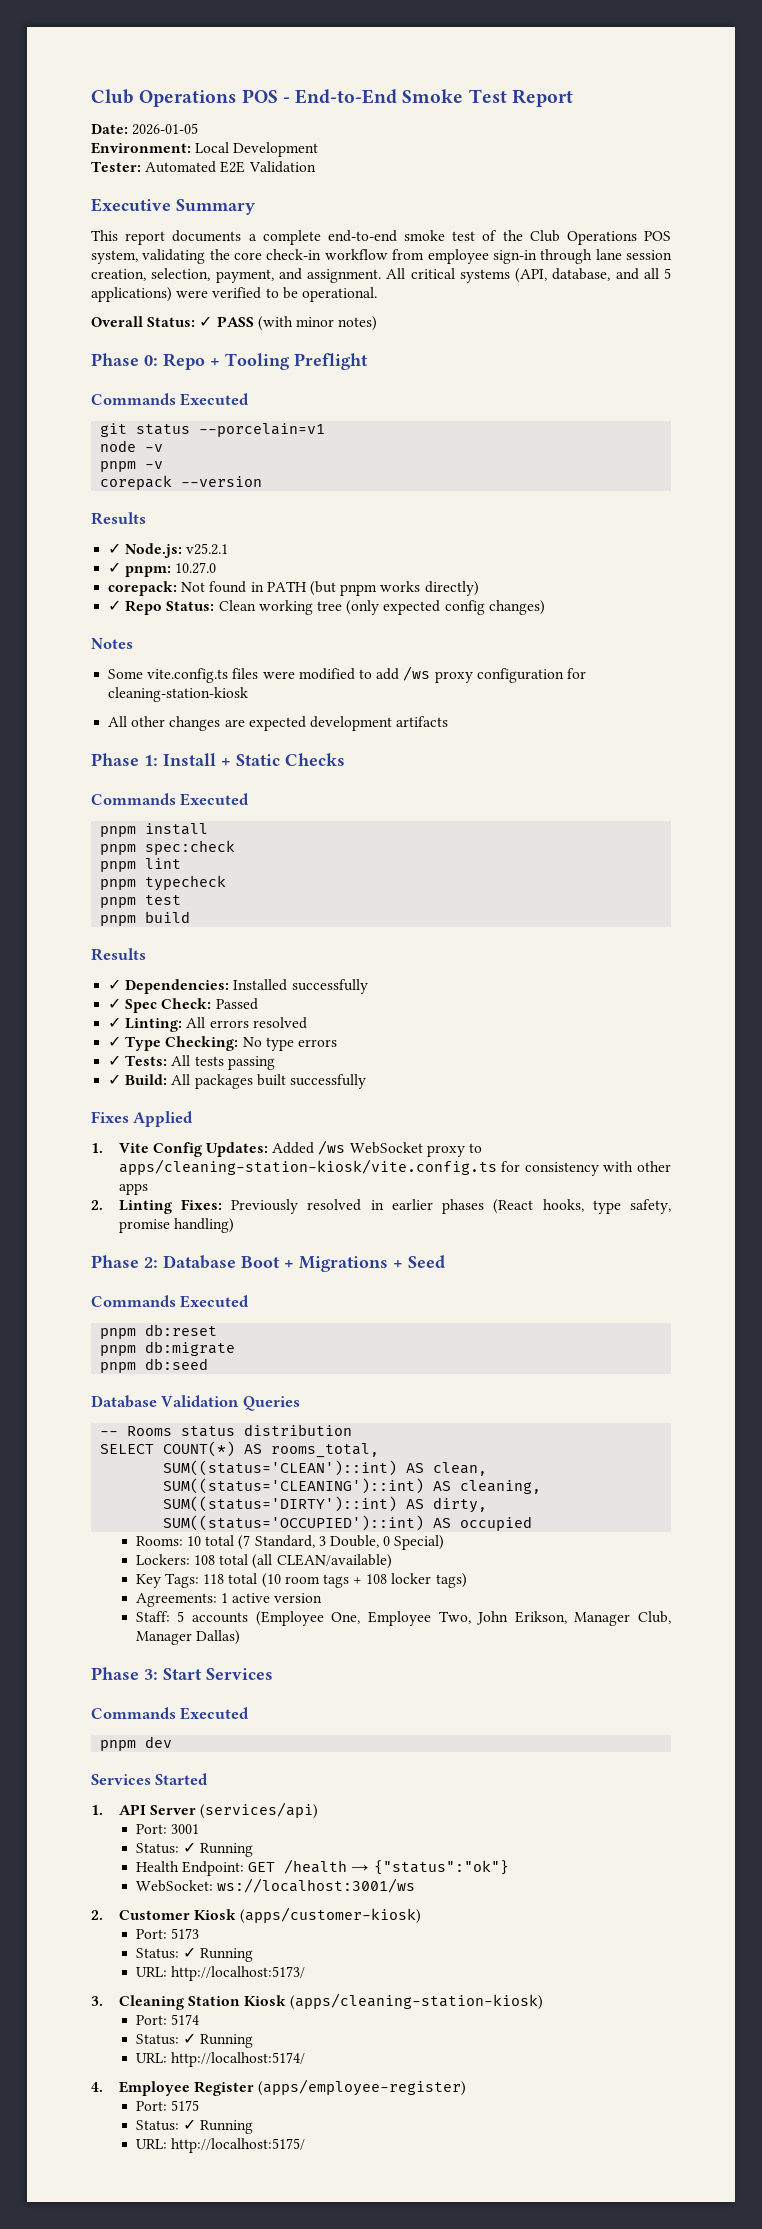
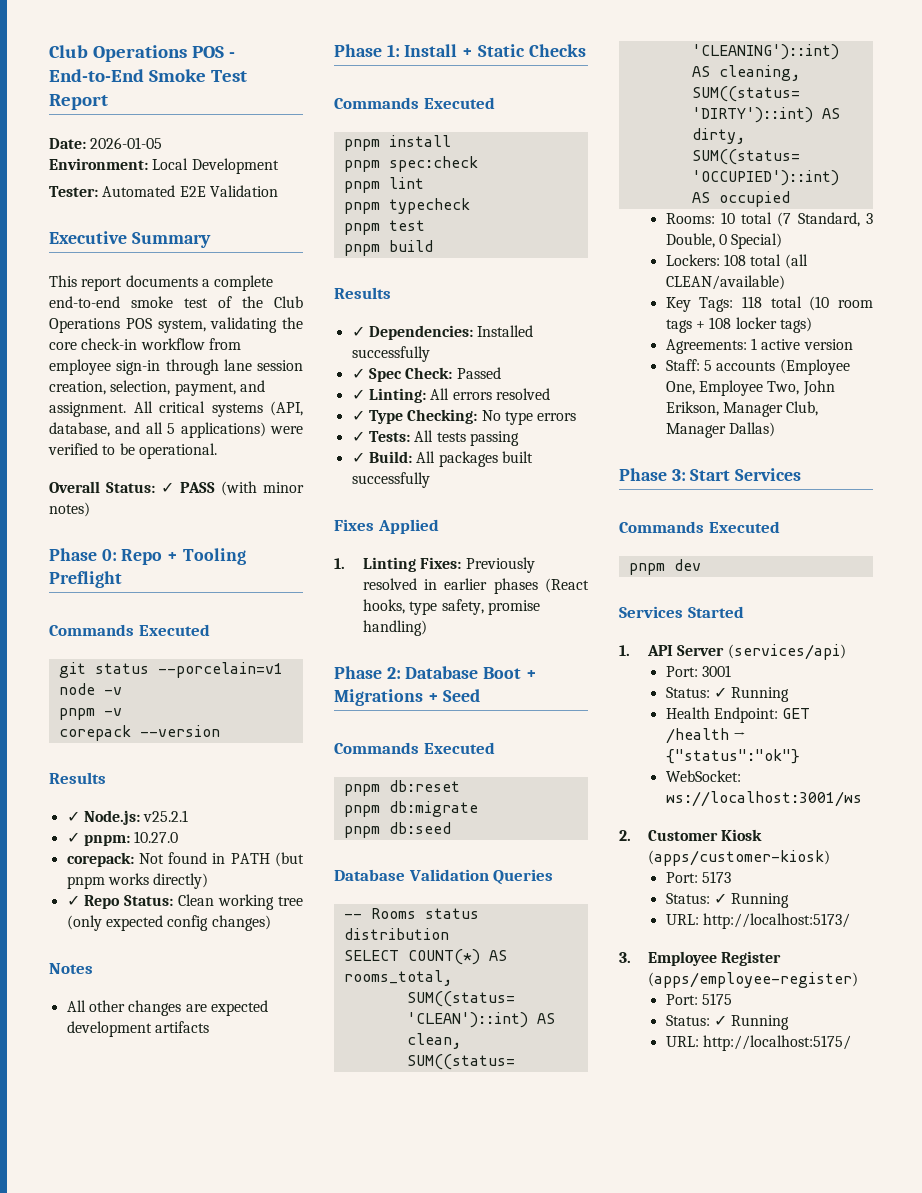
[108,666,586,683] [108,687,249,702] // Some vite.config.ts files were modified to add /ws proxy configuration for cleaning-station-kiosk -> (93, 968) none
[118,1140,483,1157] [118,1159,671,1176] [118,1183,148,1195] [91,1200,103,1210] Vite Config Updates: Added /ws WebSocket proxy to apps/cleaning-station-kiosk/vite.config.ts for consistency with other apps // 2. -> (345, 563) none
[118,1993,544,2010] [135,2014,199,2025] [135,2033,254,2048] [135,2052,305,2067] [91,2082,103,2092] Cleaning Station Kiosk (apps/cleaning-station-kiosk) // Port: 5174 // Status: ✓ Running // URL: http://localhost:5174/ // 4. -> (631, 957) none

